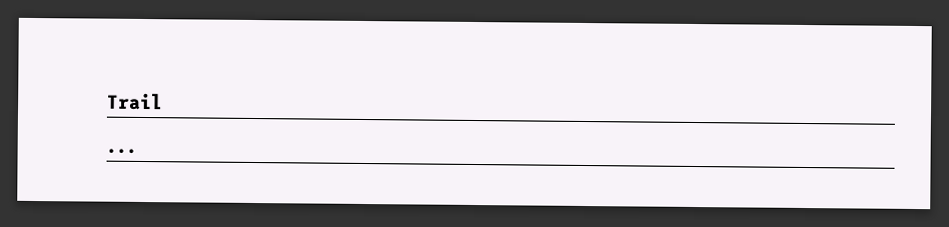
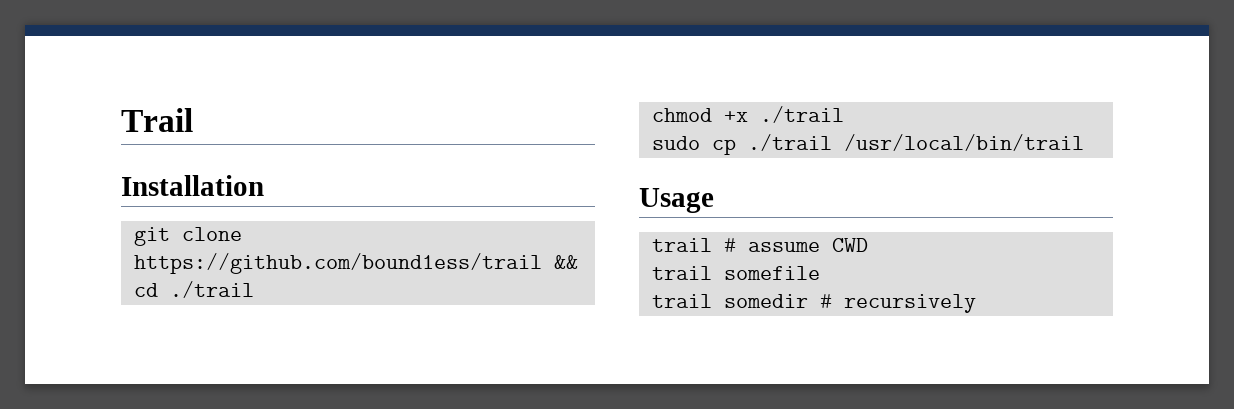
[106,148,137,154] ... -> [121,175,264,196] [133,227,242,246] [133,253,578,274] [133,281,254,298] [651,106,844,123] [651,134,1084,155] [639,188,714,213] [651,238,868,252] [651,266,820,280] [651,294,976,313] Installation // git clone https://github.com/bound1ess/trail && cd ./trail // chmod +x ./trail // sudo cp ./trail /usr/local/bin/trail // Usage // trail # assume CWD // trail somefile // trail somedir # recursively

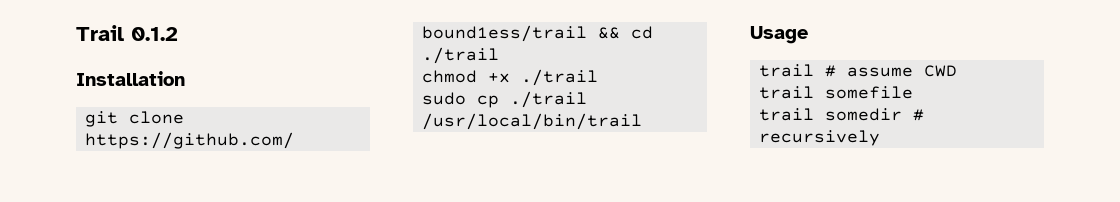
(193, 120) none -> [131,27,178,41] 0.1.2

